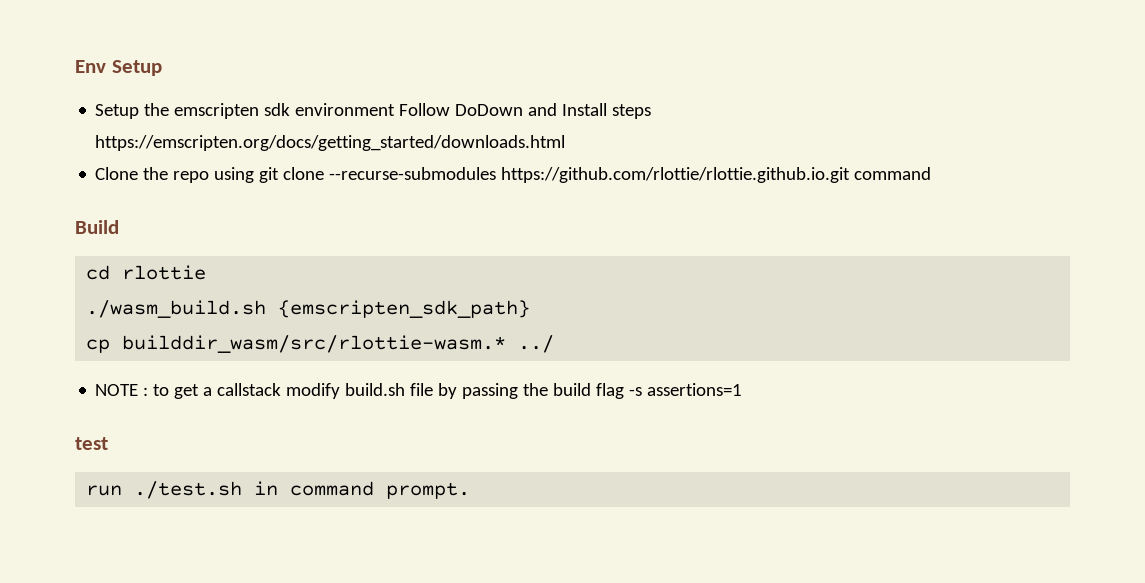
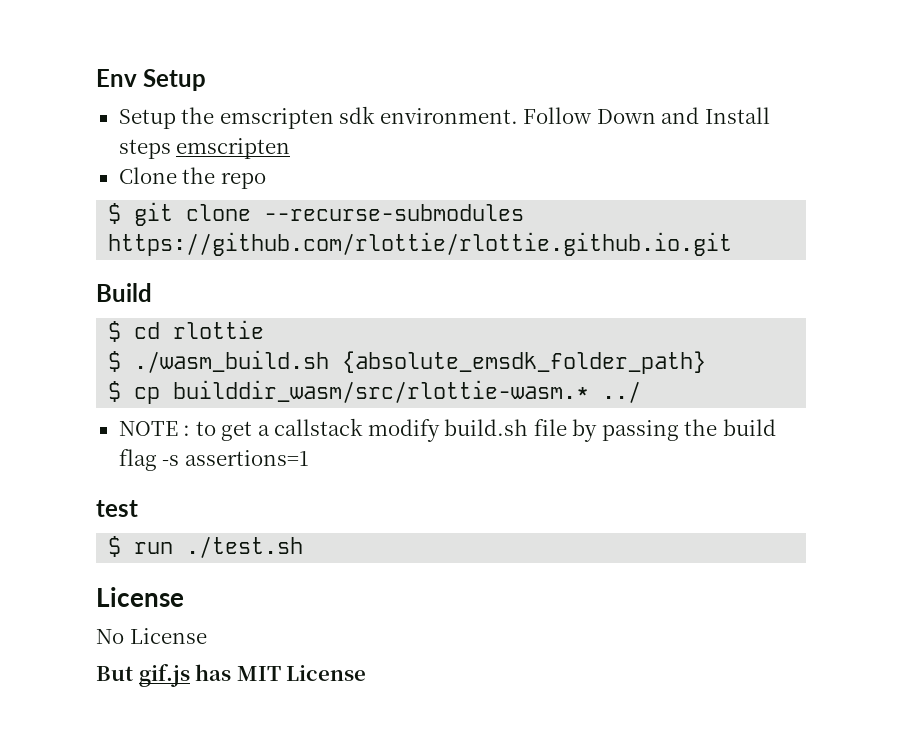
[295,103,524,116] environment Follow DoDown -> [379,107,656,124] environment. Follow Down
[95,135,566,151] https://emscripten.org/docs/getting_started/downloads.html -> [176,138,291,159] emscripten
[214,167,255,183] using -> [108,203,122,224] // $
[854,167,932,180] command -> (733, 244) none
(119, 227) none -> [108,321,122,342] $
[86,300,531,318] ./wasm_build.sh {emscripten_sdk_path} // -> [108,350,707,374] [108,381,122,402] $ ./wasm_build.sh {absolute_emsdk_folder_path} // $
(108, 443) none -> [108,536,122,557] $
[254,481,471,499] in command prompt. -> [96,587,184,607] [96,628,207,644] [96,664,367,687] // License // No License // But gif.js has MIT License

